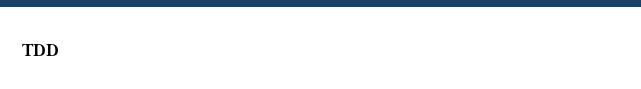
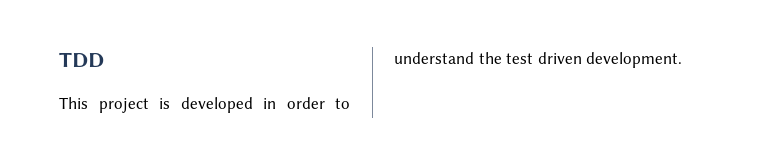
(59, 49) none -> [59,97,350,113] [394,52,683,68] // This project is developed in order to understand the test driven development.

